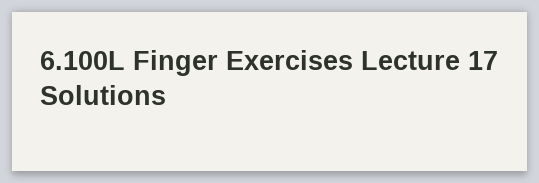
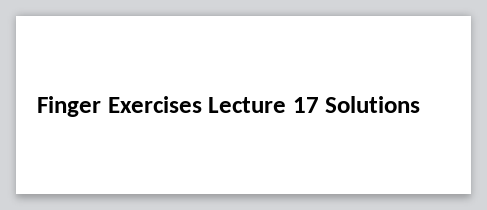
[40,51,125,70] 6.100L -> (37, 106) none

